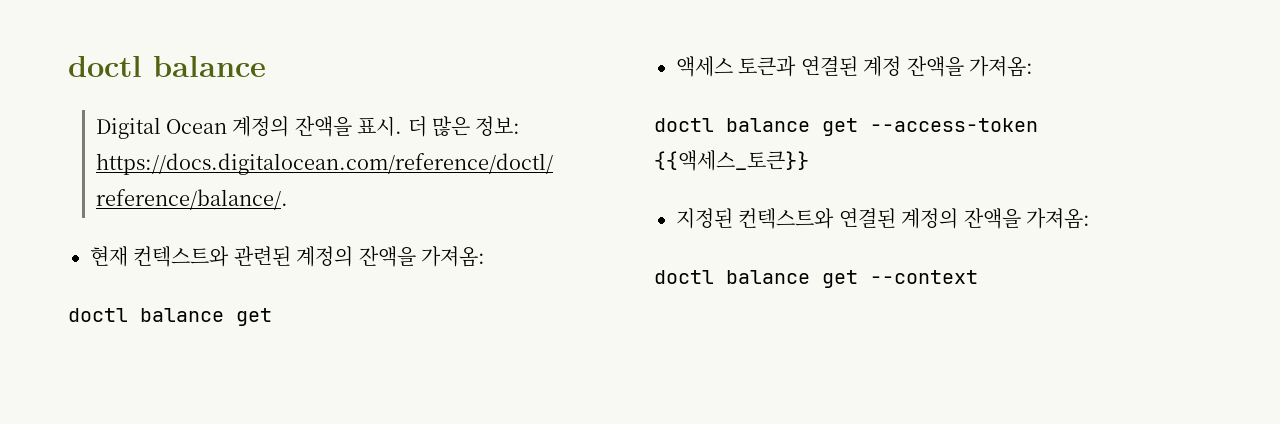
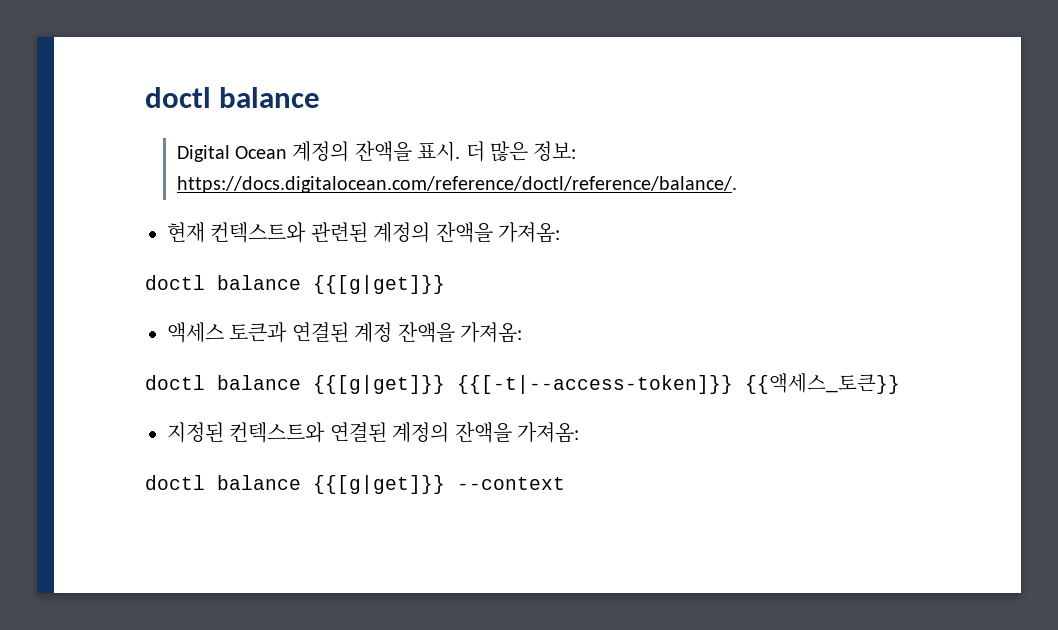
[236,308,272,326] get -> [313,275,445,294] {{[g|get]}}
[822,118,1038,136] get --access-token -> [313,375,733,394] {{[g|get]}} {{[-t|--access-token]}}
[822,270,858,288] get -> [313,475,445,494] {{[g|get]}}

